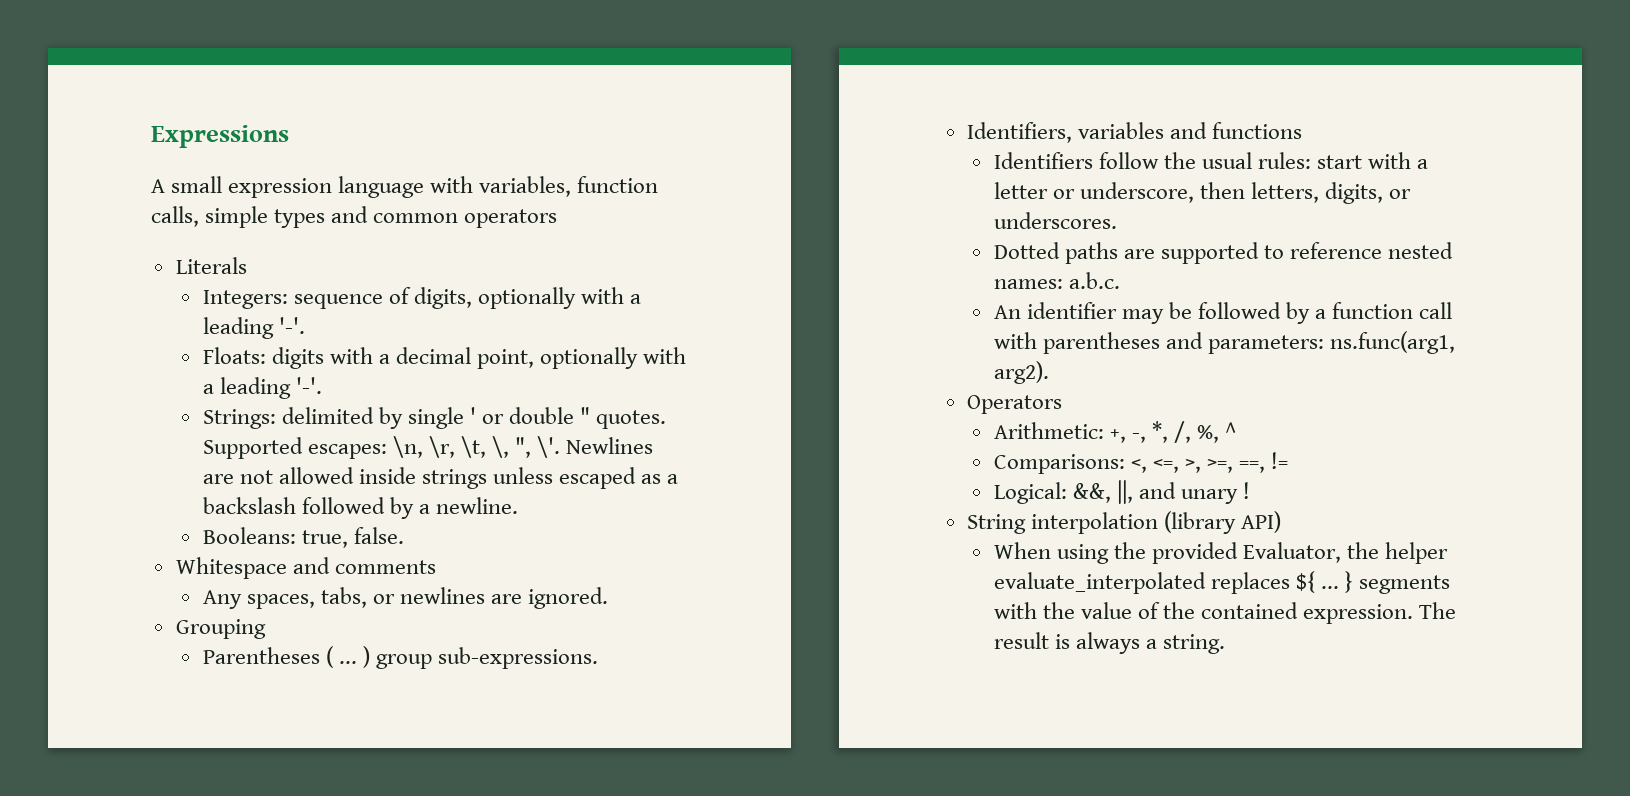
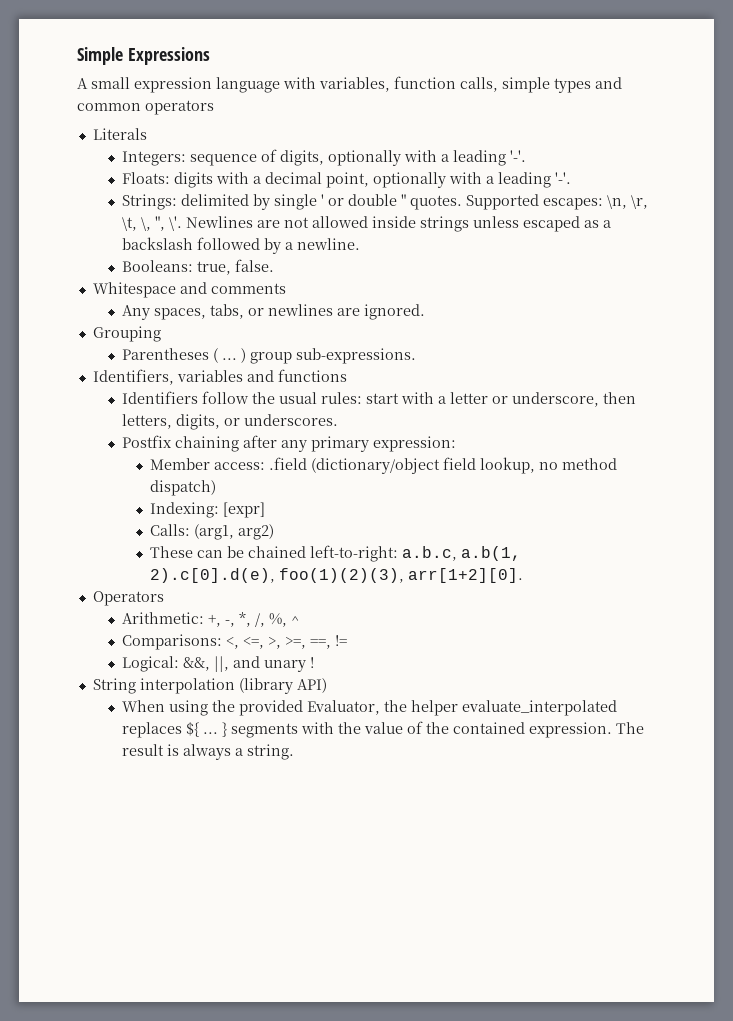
(151, 136) none -> [77,47,123,65] Simple
[993,242,1453,264] [993,272,1120,289] [993,302,1453,324] [993,331,1455,354] [993,361,1049,384] Dotted paths are supported to reference nested names: a.b.c. // An identifier may be followed by a function call with parentheses and parameters: ns.func(arg1, arg2). -> [121,435,456,452] [150,457,618,474] [150,480,217,496] [150,502,266,518] [150,524,275,540] [150,545,522,562] [150,568,524,583] Postfix chaining after any primary expression: // Member access: .field (dictionary/object field lookup, no method dispatch) // Indexing: [expr] // Calls: (arg1, arg2) // These can be chained left-to-right: a.b.c, a.b(1, 2).c[0].d(e), foo(1)(2)(3), arr[1+2][0].

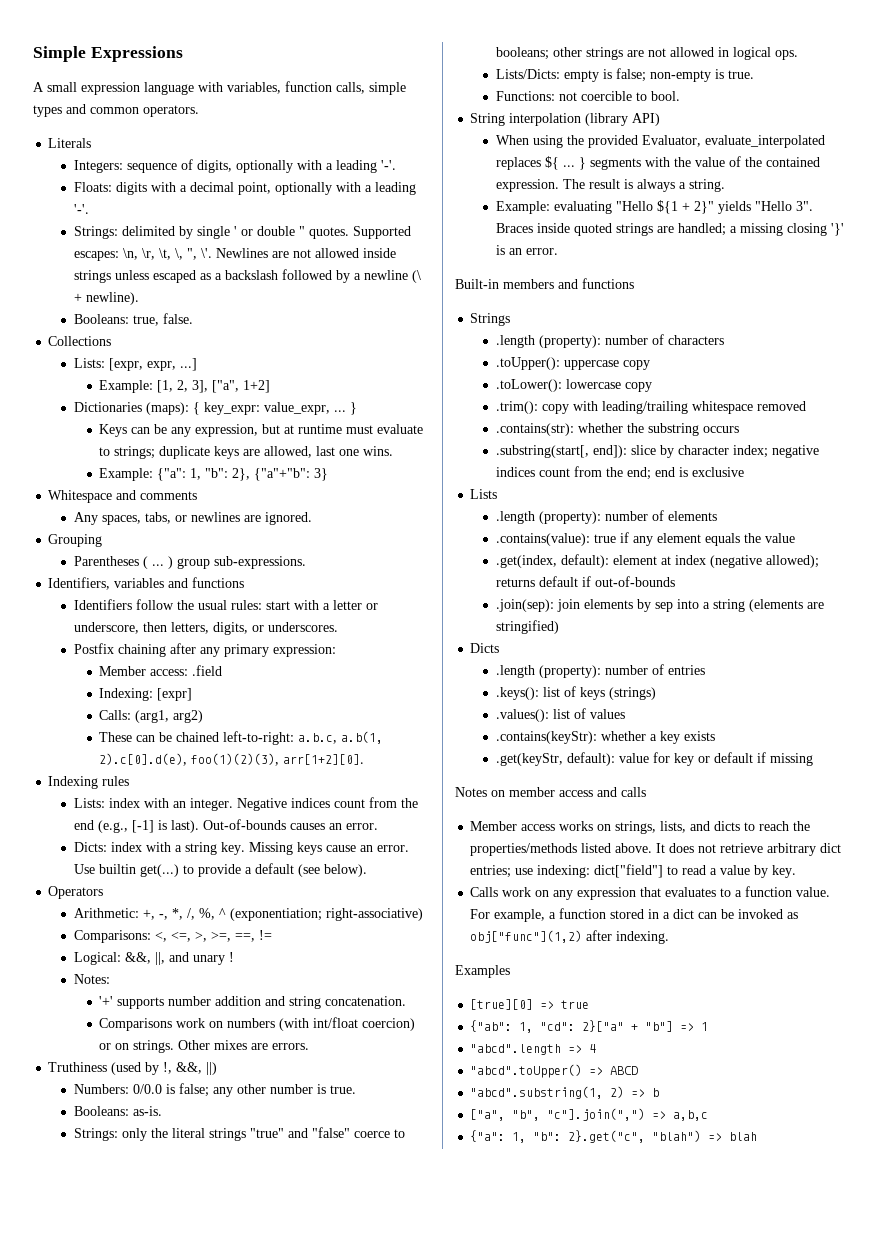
[145,100,214,115] operators -> [143,105,199,117] operators.
[296,238,360,250] newline. -> [363,270,421,283] [73,292,139,305] newline (\ + newline).
(274, 265) none -> [48,336,112,346] [73,358,197,371] [99,380,271,393] [73,402,357,415] [99,424,424,437] [99,446,394,459] [99,468,329,481] // Collections // Lists: [expr, expr, ...] // Example: [1, 2, 3], ["a", 1+2] // Dictionaries (maps): { key_expr: value_expr, ... } // Keys can be any expression, but at runtime must evaluate to strings; duplicate keys are allowed, last one wins. // Example: {"a": 1, "b": 2}, {"a"+"b": 3}
[311,457,618,474] [150,480,217,496] (dictionary/object field lookup, no method dispatch) -> (223, 670) none
(524, 575) none -> [48,776,130,789] [73,797,418,811] [73,819,378,833] [73,842,409,855] [73,863,367,877] // Indexing rules // Lists: index with an integer. Negative indices count from the end (e.g., [-1] is last). Out-of-bounds causes an error. // Dicts: index with a string key. Missing keys cause an error. Use builtin get(...) to provide a default (see below).
(299, 620) none -> [229,908,423,921] (exponentiation; right-associative)
(314, 662) none -> [73,974,110,984] [99,996,407,1009] [99,1017,416,1031] [99,1040,310,1053] [48,1062,218,1075] [73,1083,356,1097] [73,1106,162,1116] [73,1127,405,1141] [495,47,798,60] [495,68,754,82] [495,91,680,101] // Notes: // '+' supports number addition and string concatenation. // Comparisons work on numbers (with int/float coercion) or on strings. Other mixes are errors. // Truthiness (used by !, &&, ||) // Numbers: 0/0.0 is false; any other number is true. // Booleans: as-is. // Strings: only the literal strings "true" and "false" coerce to booleans; other strings are not allowed in logical ops. // Lists/Dicts: empty is false; non-empty is true. // Functions: not coercible to bool.
[383,700,458,716] the helper -> (701, 141) none
(294, 752) none -> [495,200,813,214] [495,223,844,236] [495,245,558,255] [455,278,634,289] [470,313,511,326] [495,334,724,348] [495,357,650,370] [495,379,652,392] [495,401,806,414] [495,423,739,436] [495,445,819,458] [495,466,744,480] [470,489,498,499] [495,510,717,524] [495,532,795,546] [495,554,819,568] [495,576,675,587] [495,599,824,612] [495,620,559,634] [470,643,500,653] [495,664,705,678] [495,686,656,700] [495,708,625,722] [495,731,715,744] [495,752,813,766] [455,787,646,797] [470,821,811,834] [470,843,842,856] [470,864,797,878] [470,886,831,900] [470,908,799,922] [470,930,670,944] [455,965,510,978] [470,999,590,1010] [470,1020,709,1033] [470,1044,597,1055] [470,1064,639,1078] [470,1086,660,1099] [470,1108,709,1121] [470,1130,758,1143] // Example: evaluating "Hello ${1 + 2}" yields "Hello 3". Braces inside quoted strings are handled; a missing closing '}' is an error. // Built-in members and functions // Strings // .length (property): number of characters // .toUpper(): uppercase copy // .toLower(): lowercase copy // .trim(): copy with leading/trailing whitespace removed // .contains(str): whether the substring occurs // .substring(start[, end]): slice by character index; negative indices count from the end; end is exclusive // Lists // .length (property): number of elements // .contains(value): true if any element equals the value // .get(index, default): element at index (negative allowed); returns default if out-of-bounds // .join(sep): join elements by sep into a string (elements are stringified) // Dicts // .length (property): number of entries // .keys(): list of keys (strings) // .values(): list of values // .contains(keyStr): whether a key exists // .get(keyStr, default): value for key or default if missing // Notes on member access and calls // Member access works on strings, lists, and dicts to reach the properties/methods listed above. It does not retrieve arbitrary dict entries; use indexing: dict["field"] to read a value by key. // Calls work on any expression that evaluates to a function value. For example, a function stored in a dict can be invoked as obj["func"](1,2) after indexing. // Examples // [true][0] => true // {"ab": 1, "cd": 2}["a" + "b"] => 1 // "abcd".length => 4 // "abcd".toUpper() => ABCD // "abcd".substring(1, 2) => b // ["a", "b", "c"].join(",") => a,b,c // {"a": 1, "b": 2}.get("c", "blah") => blah

